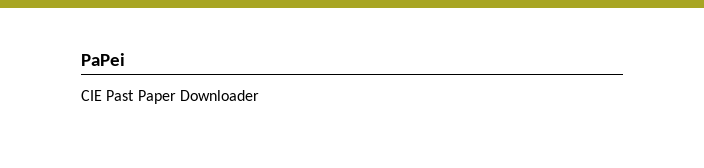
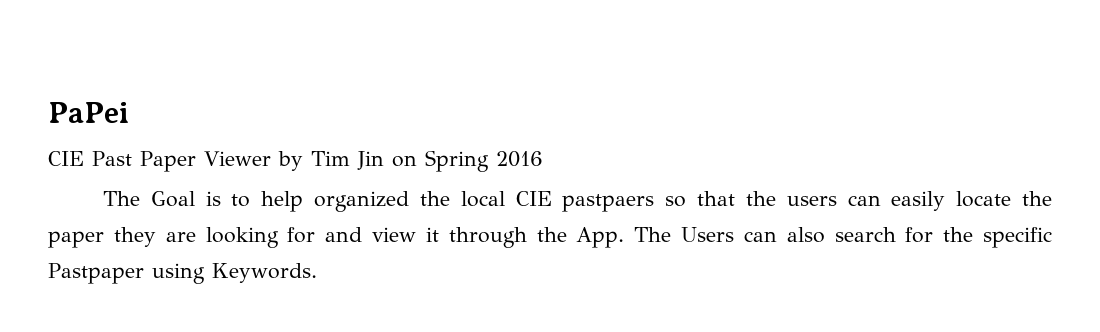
[179,90,259,101] Downloader -> [203,150,543,172] [102,191,1052,212] [48,227,1053,248] [48,263,317,284] Viewer by Tim Jin on Spring 2016 // The Goal is to help organized the local CIE pastpaers so that the users can easily locate the paper they are looking for and view it through the App. The Users can also search for the specific Pastpaper using Keywords.

